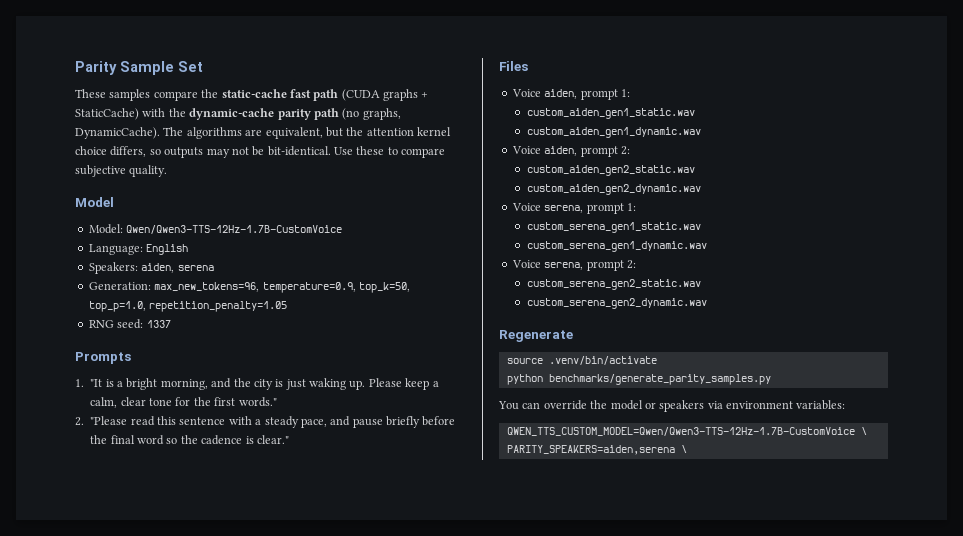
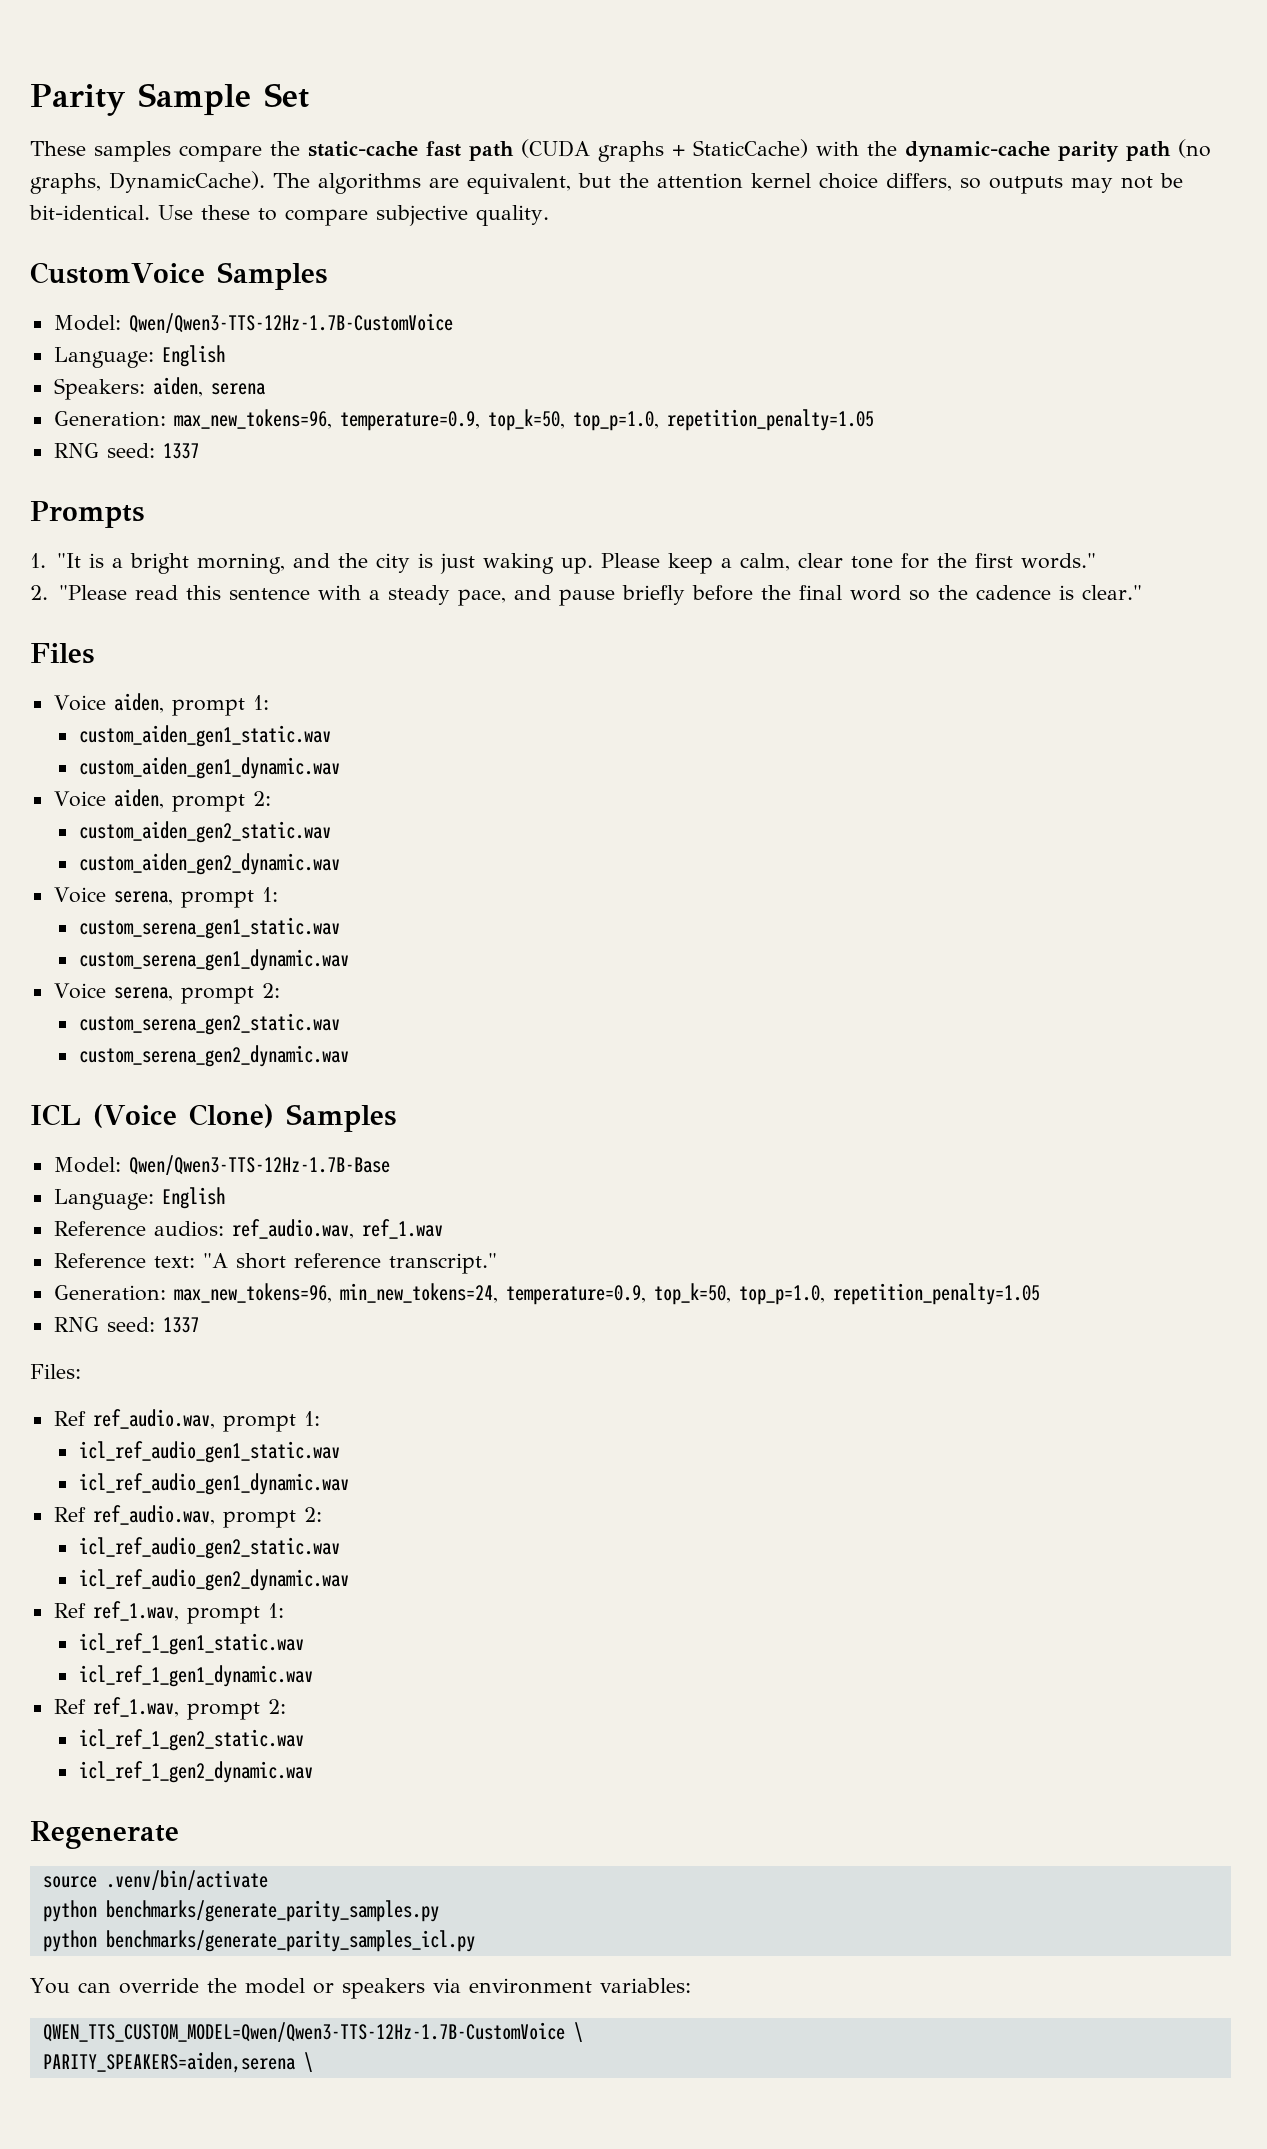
[75,197,114,207] Model -> [30,262,327,290] CustomVoice Samples
(707, 303) none -> [30,1104,396,1132] [53,1155,390,1175] [53,1187,225,1210] [53,1219,443,1239] [53,1253,497,1274] [53,1283,1040,1305] [53,1317,199,1333] [30,1364,81,1379] [53,1409,320,1432] [78,1441,340,1463] [78,1473,349,1495] [53,1505,322,1528] [78,1537,340,1559] [78,1569,349,1591] [53,1601,284,1624] [78,1633,304,1655] [78,1665,313,1687] [53,1697,286,1720] [78,1729,304,1751] [78,1761,313,1783] // ICL (Voice Clone) Samples // Model: Qwen/Qwen3-TTS-12Hz-1.7B-Base // Language: English // Reference audios: ref_audio.wav, ref_1.wav // Reference text: "A short reference transcript." // Generation: max_new_tokens=96, min_new_tokens=24, temperature=0.9, top_k=50, top_p=1.0, repetition_penalty=1.05 // RNG seed: 1337 // Files: // Ref ref_audio.wav, prompt 1: // icl_ref_audio_gen1_static.wav // icl_ref_audio_gen1_dynamic.wav // Ref ref_audio.wav, prompt 2: // icl_ref_audio_gen2_static.wav // icl_ref_audio_gen2_dynamic.wav // Ref ref_1.wav, prompt 1: // icl_ref_1_gen1_static.wav // icl_ref_1_gen1_dynamic.wav // Ref ref_1.wav, prompt 2: // icl_ref_1_gen2_static.wav // icl_ref_1_gen2_dynamic.wav
(771, 379) none -> [42,1930,475,1952] // python benchmarks/generate_parity_samples_icl.py

